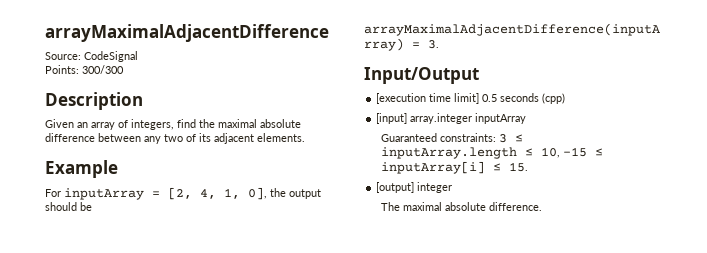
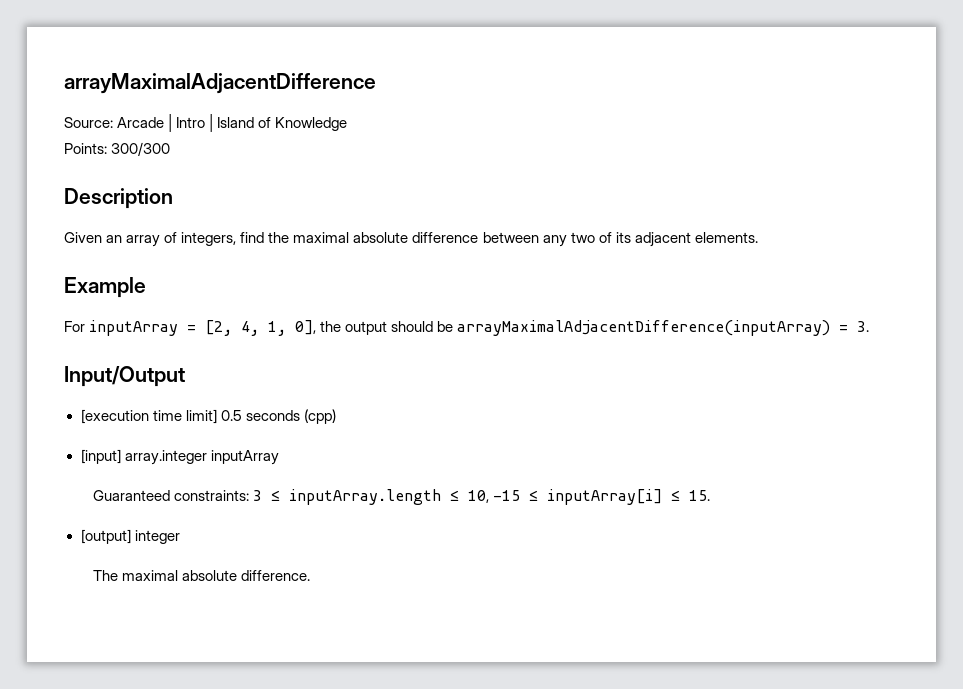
[84,51,138,62] CodeSignal -> [117,114,348,132] Arcade | Intro | Island of Knowledge

